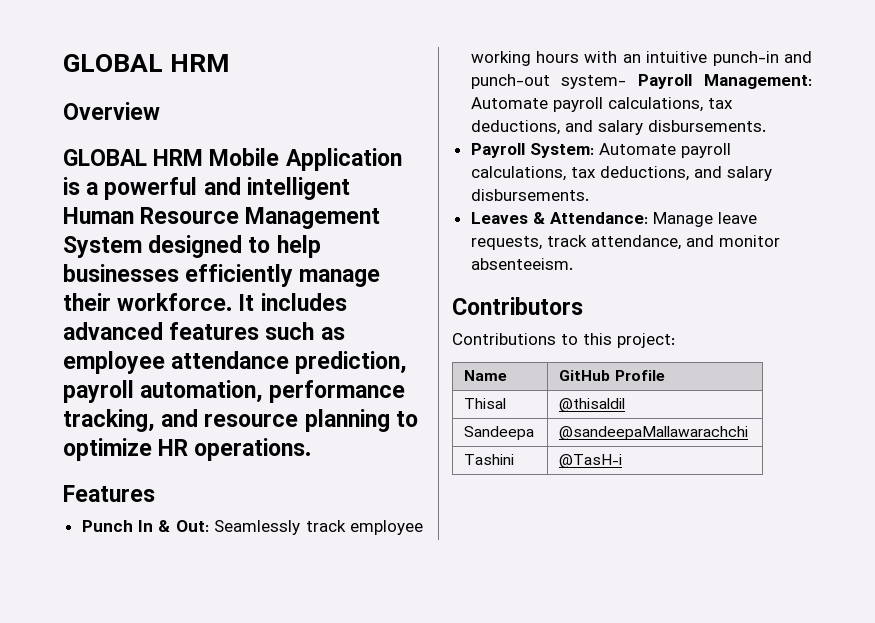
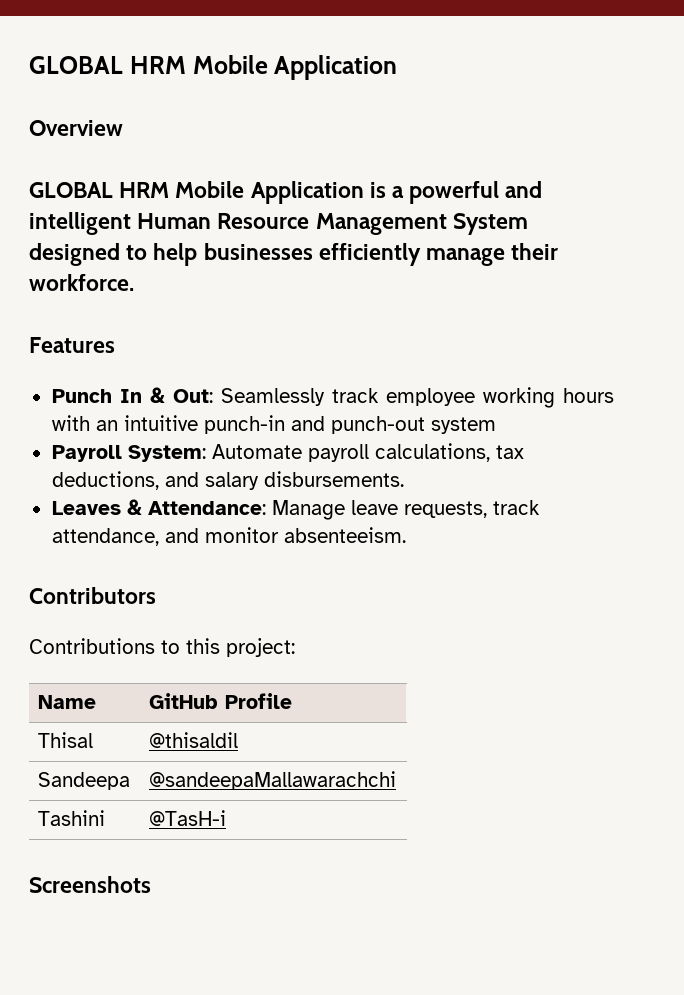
[63,54,230,72] GLOBAL HRM -> [29,55,398,80] GLOBAL HRM Mobile Application
[238,293,347,311] [63,322,345,340] [63,351,408,374] [63,380,406,403] [63,409,418,432] [63,438,312,461] It includes advanced features such as employee attendance prediction, payroll automation, performance tracking, and resource planning to optimize HR operations. -> (134, 282) none
[561,74,812,89] [470,97,733,112] [470,120,766,135] system- Payroll Management: Automate payroll calculations, tax deductions, and salary disbursements. -> [430,417,496,434] system
(623, 461) none -> [29,876,151,893] // Screenshots

